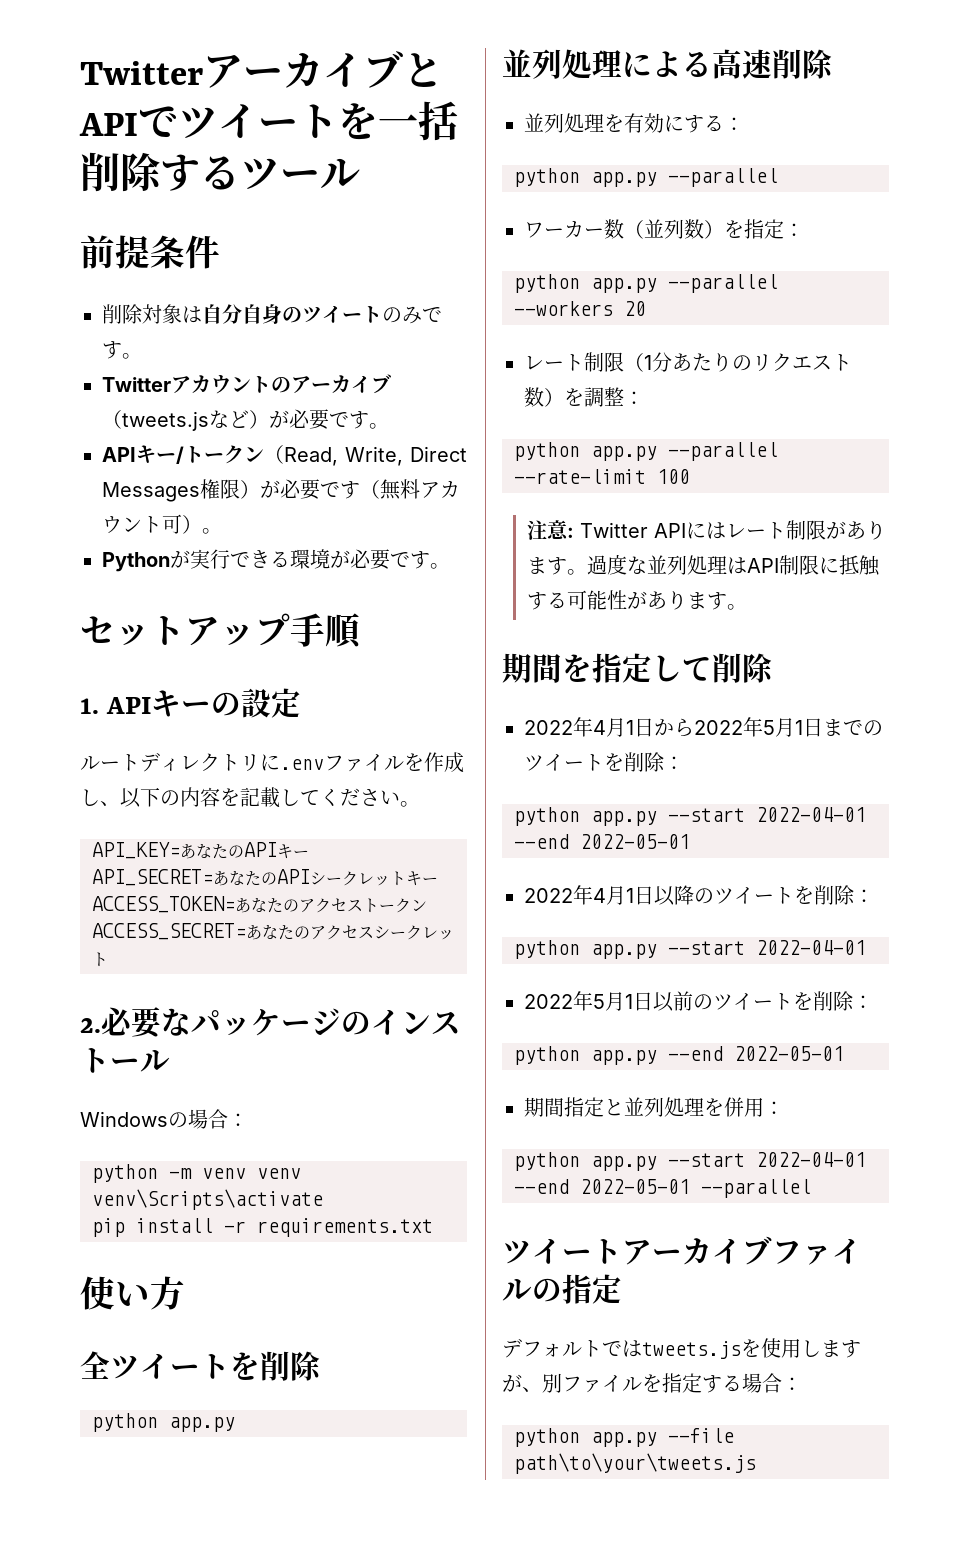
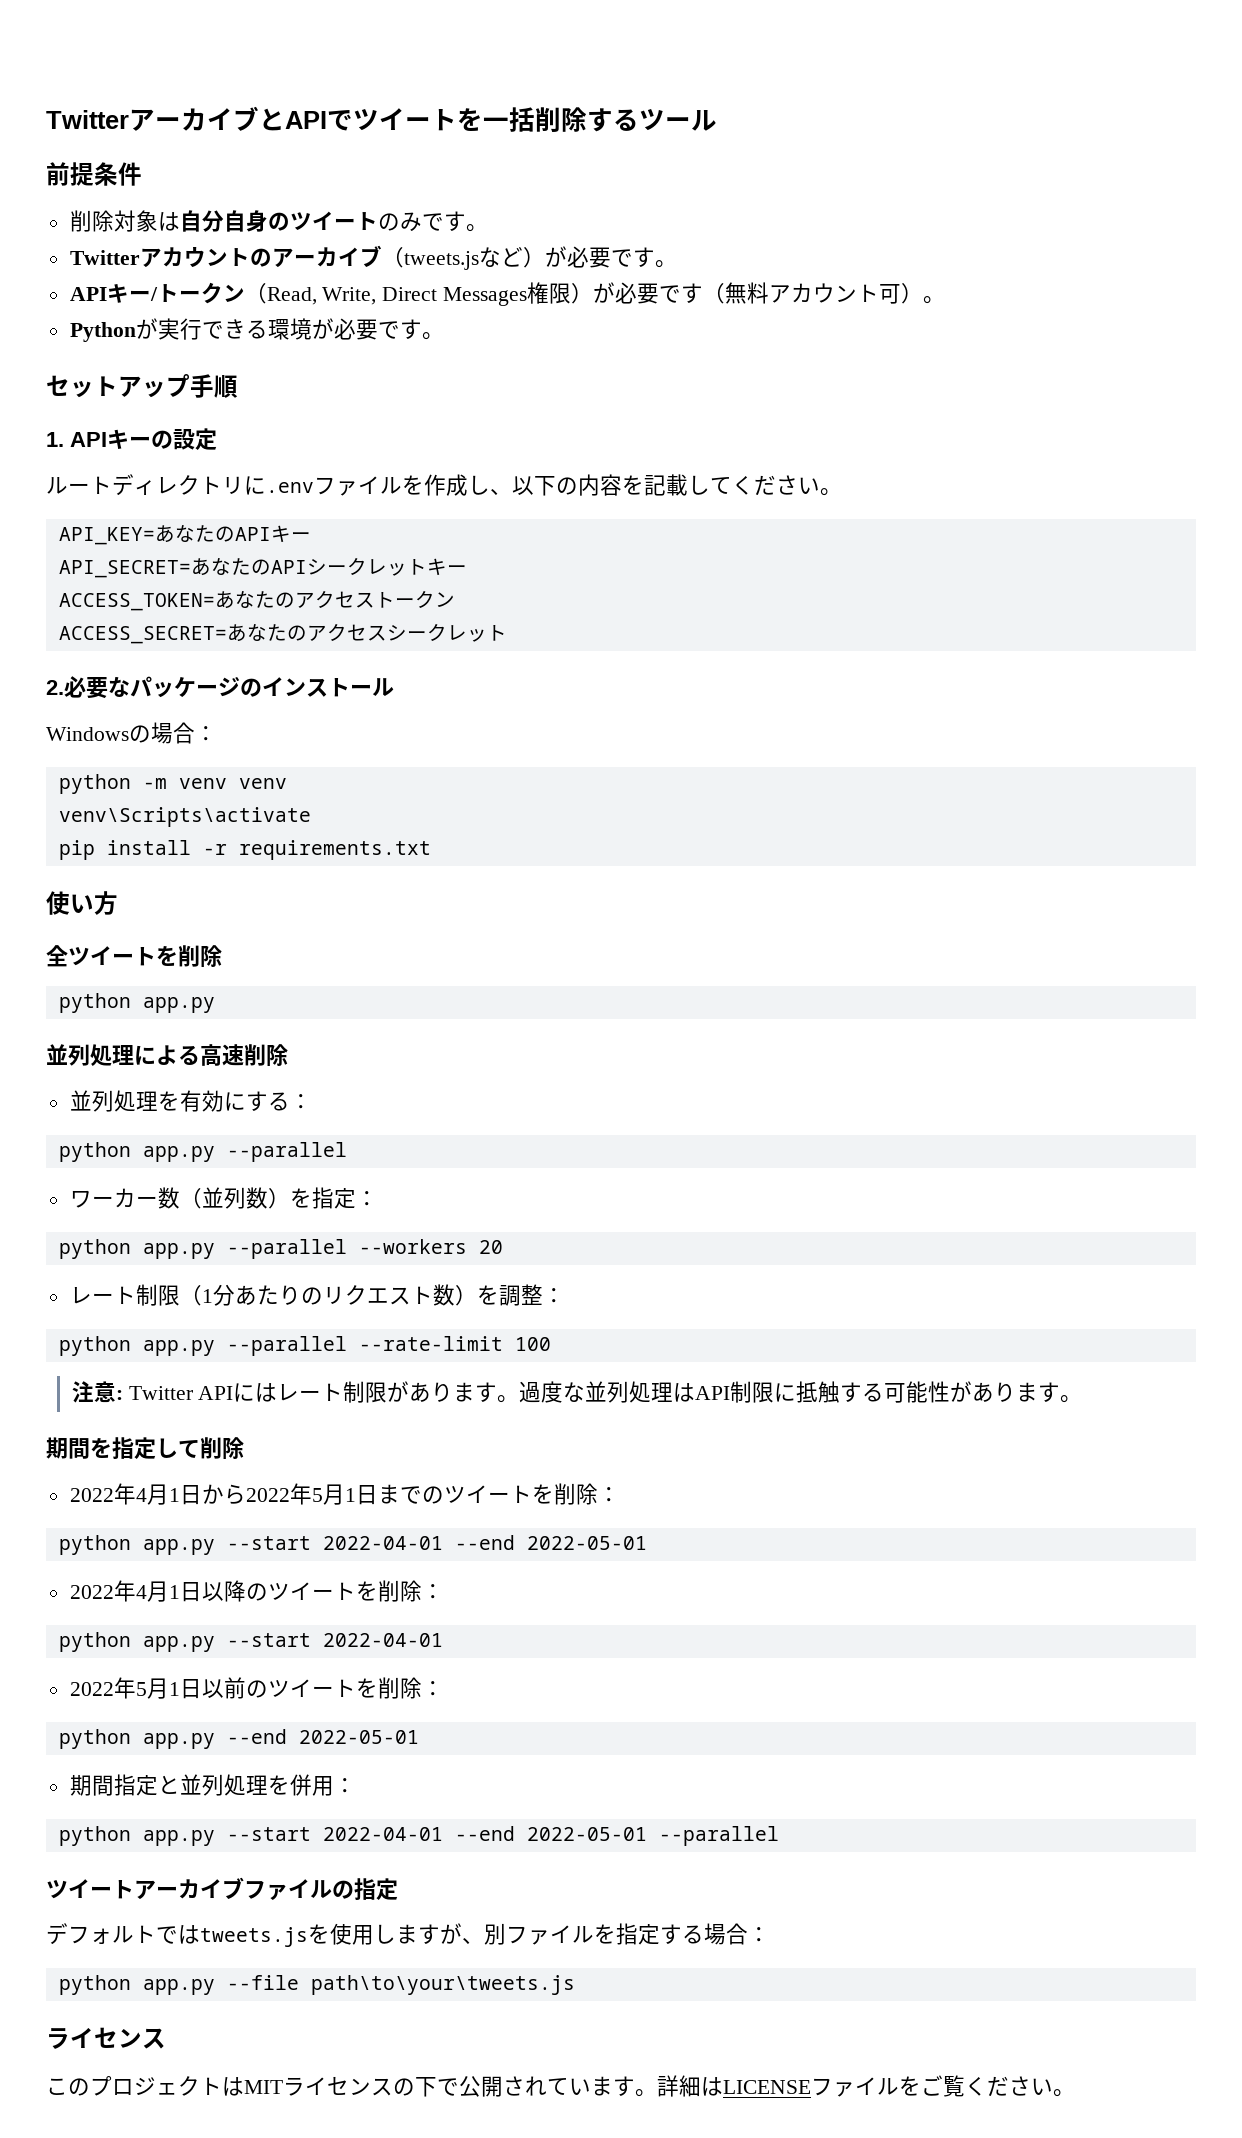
(756, 1463) none -> [46,2027,166,2049] [46,2075,1075,2097] // ライセンス // このプロジェクトはMITライセンスの下で公開されています。詳細はLICENSEファイルをご覧ください。

